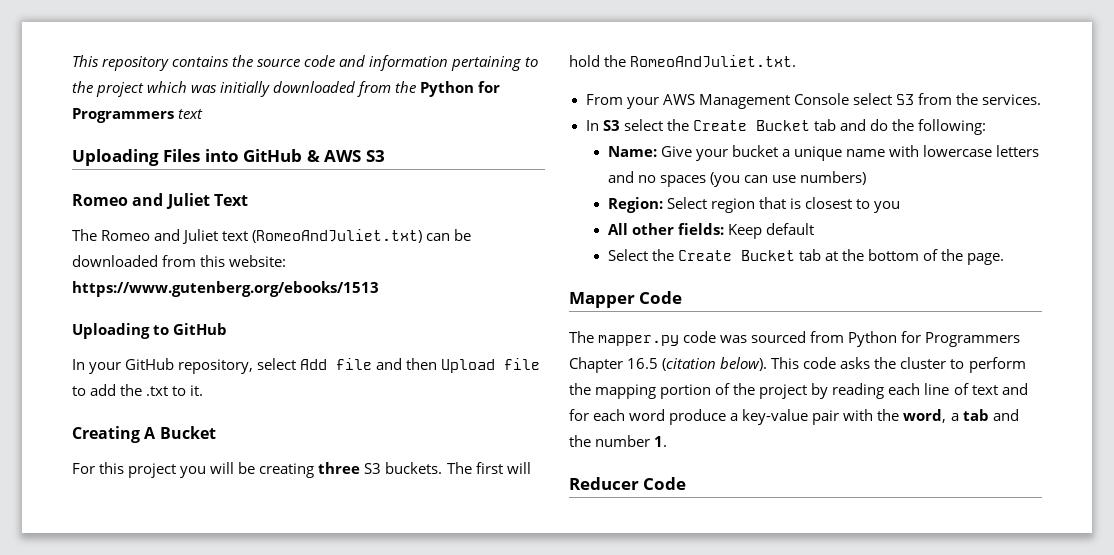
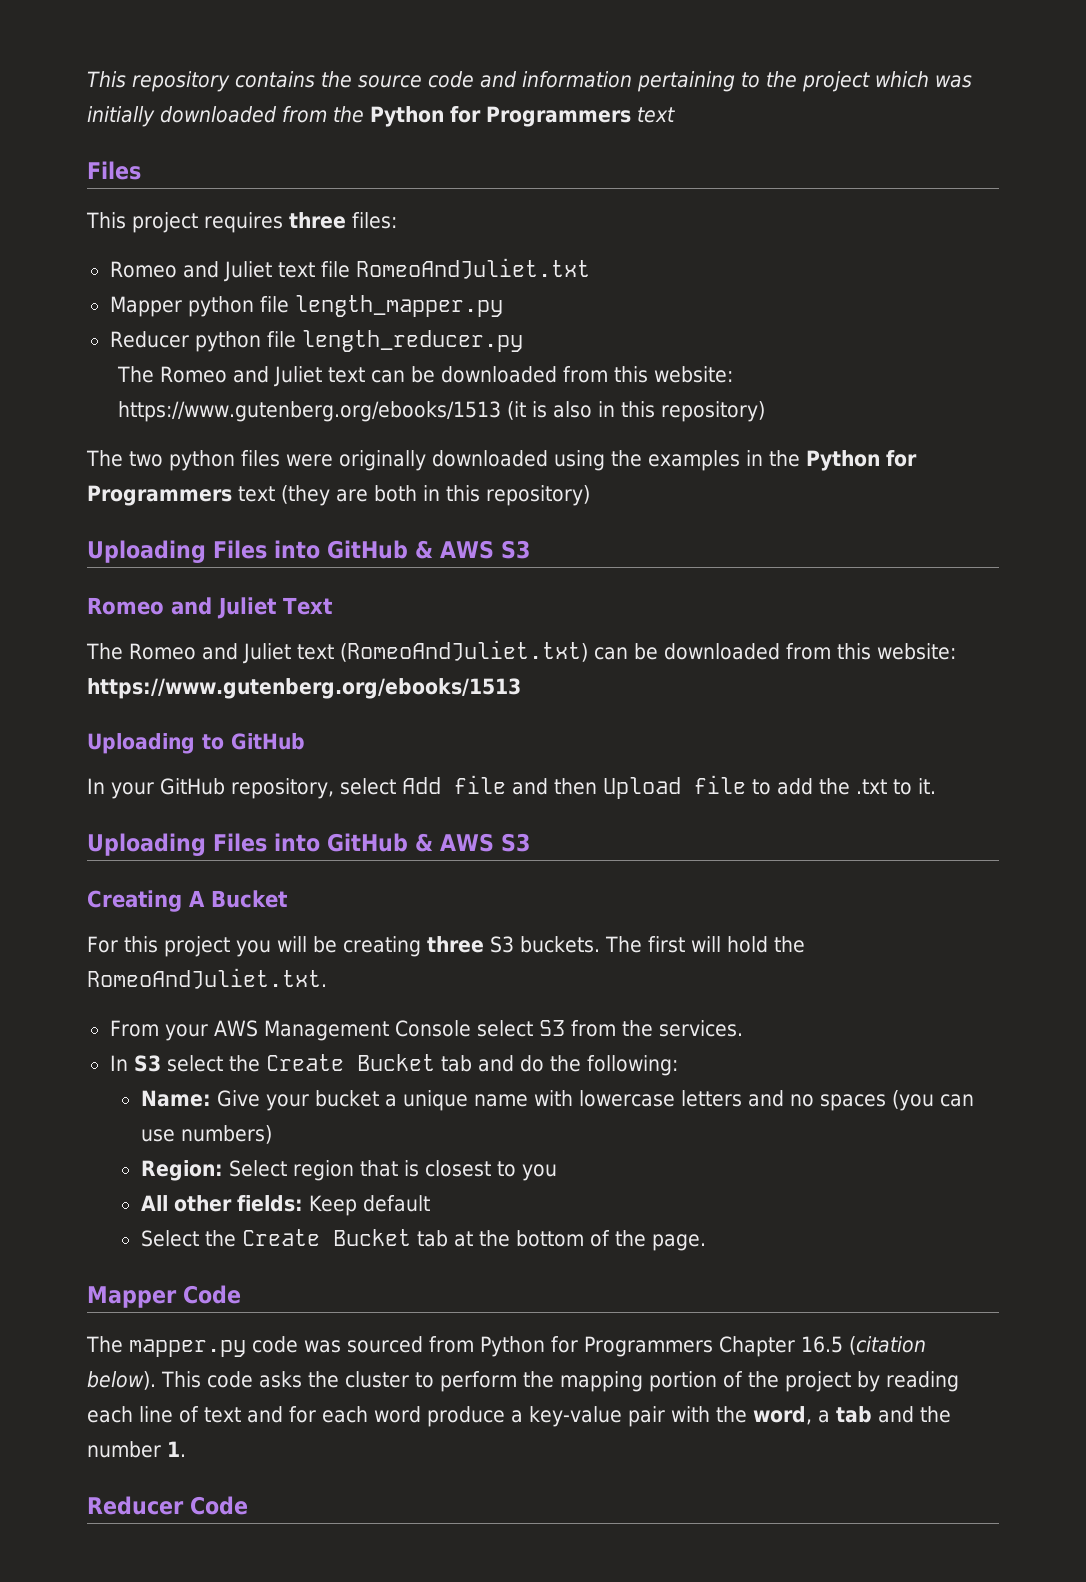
(204, 114) none -> [87,161,141,180] [86,212,397,233] [109,258,590,282] [109,295,503,317] [109,330,523,352] [117,366,734,387] [118,401,766,422] [86,450,917,471] [87,485,590,506] // Files // This project requires three files: // Romeo and Juliet text file RomeoAndJuliet.txt // Mapper python file length_mapper.py // Reducer python file length_reducer.py // The Romeo and Juliet text can be downloaded from this website: https://www.gutenberg.org/ebooks/1513 (it is also in this repository) // The two python files were originally downloaded using the examples in the Python for Programmers text (they are both in this repository)
(204, 390) none -> [87,833,530,856] // Uploading Files into GitHub & AWS S3

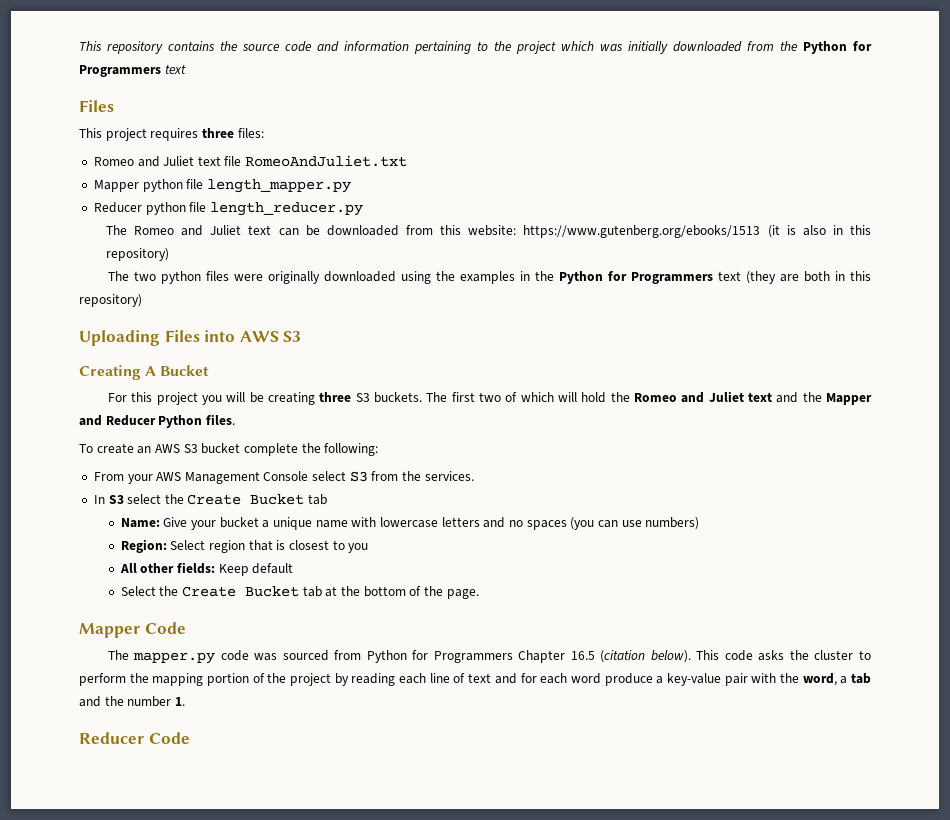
[327,540,530,559] [87,597,333,619] [86,640,956,664] [87,678,521,699] [87,733,305,754] [87,775,936,799] [87,833,433,856] GitHub & AWS S3 // Romeo and Juliet Text // The Romeo and Juliet text (RomeoAndJuliet.txt) can be downloaded from this website: https://www.gutenberg.org/ebooks/1513 // Uploading to GitHub // In your GitHub repository, select Add file and then Upload file to add the .txt to it. // Uploading Files into GitHub & -> (236, 336) none
[690,936,805,953] [87,968,327,989] will hold the RomeoAndJuliet.txt. -> [478,391,872,405] [79,414,235,428] [79,443,379,456] two of which will hold the Romeo and Juliet text and the Mapper and Reducer Python files. // To create an AWS S3 bucket complete the following:
[477,1055,678,1076] and do the following: -> (328, 499) none

